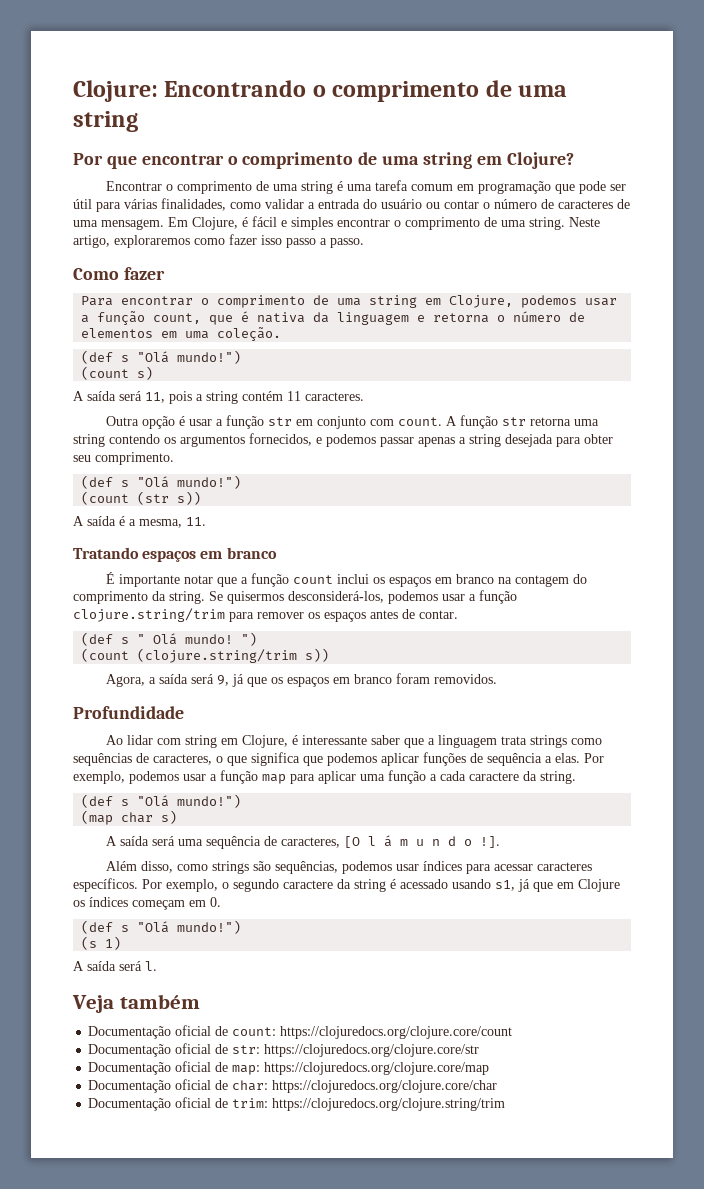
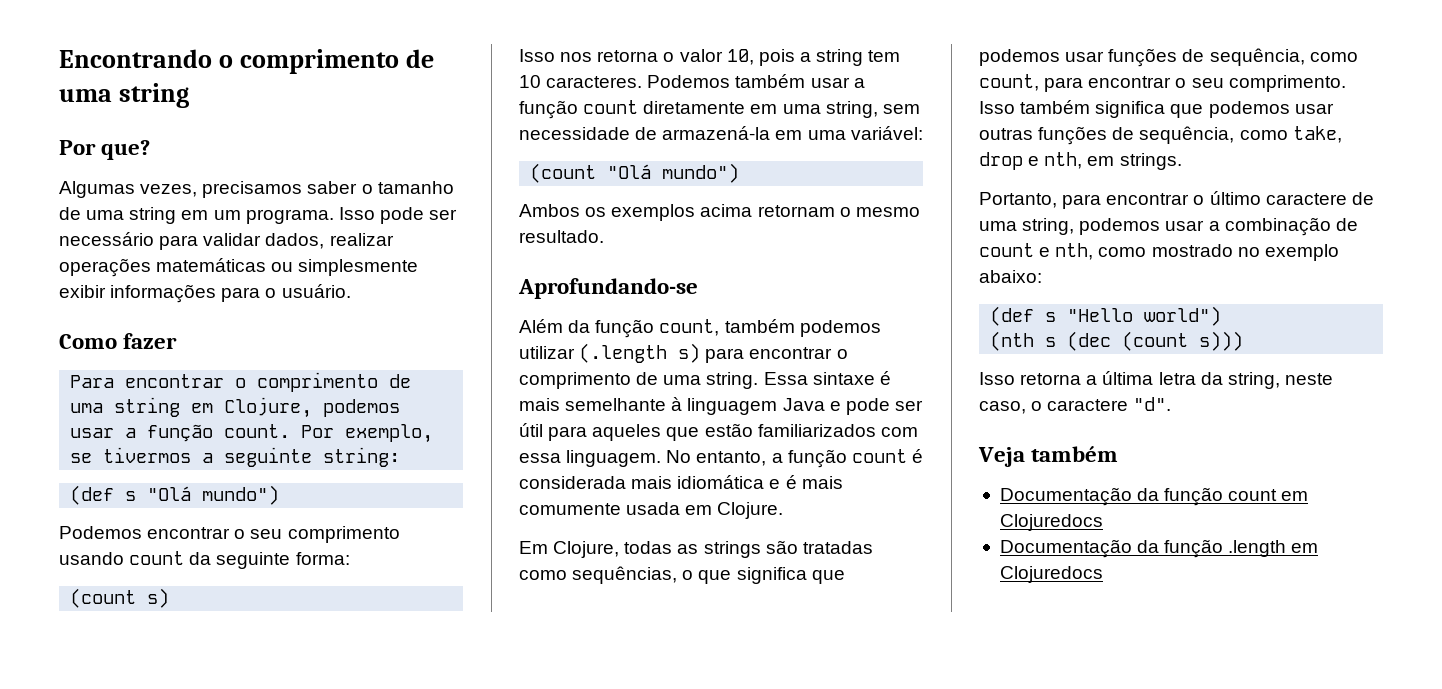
[73,80,158,102] Clojure: -> (59, 58) none
[106,152,574,169] [106,180,627,194] [73,198,630,212] [73,216,600,230] [73,234,364,248] que encontrar o comprimento de uma string em Clojure? // Encontrar o comprimento de uma string é uma tarefa comum em programação que pode ser útil para várias finalidades, como validar a entrada do usuário ou contar o número de caracteres de uma mensagem. Em Clojure, é fácil e simples encontrar o comprimento de uma string. Neste artigo, exploraremos como fazer isso passo a passo. -> [101,140,151,160] [59,181,454,198] [59,207,458,224] [59,232,394,250] [59,258,419,277] [59,284,351,303] que? // Algumas vezes, precisamos saber o tamanho de uma string em um programa. Isso pode ser necessário para validar dados, realizar operações matemáticas ou simplesmente exibir informações para o usuário.
[153,311,586,325] [81,327,282,341] [81,350,242,364] [81,366,154,380] [73,391,165,403] count, que é nativa da linguagem e retorna o número de elementos em uma coleção. // (def s "Olá mundo!") // (count s) // A saída será 11, -> [224,424,434,443] [70,447,401,467] [70,485,280,505] [59,526,400,543] [59,551,350,569] [70,588,170,608] [519,49,754,65] count. Por exemplo, se tivermos a seguinte string: // (def s "Olá mundo") // Podemos encontrar o seu comprimento usando count da seguinte forma: // (count s) // Isso nos retorna o valor 10,
[242,391,301,401] contém 11 -> [868,50,901,62] [519,75,541,88] tem 10
[106,415,600,429] [73,433,613,447] [73,452,174,465] [81,475,242,489] [81,491,202,505] [73,516,206,528] [73,547,277,562] [106,572,588,587] [73,590,517,604] [73,608,458,622] [81,632,258,646] [81,648,330,663] [106,673,498,687] [73,706,184,719] [106,735,603,748] [73,753,212,766] // Outra opção é usar a função str em conjunto com count. A função str retorna uma string contendo os argumentos fornecidos, e podemos passar apenas a string desejada para obter seu comprimento. // (def s "Olá mundo!") // (count (str s)) // A saída é a mesma, 11. // Tratando espaços em branco // É importante notar que a função count inclui os espaços em branco na contagem do comprimento da string. Se quisermos desconsiderá-los, podemos usar a função clojure.string/trim para remover os espaços antes de contar. // (def s " Olá mundo! ") // (count (clojure.string/trim s)) // Agora, a saída será 9, já que os espaços em branco foram removidos. // Profundidade // Ao lidar com string em Clojure, é interessante saber que a linguagem trata strings como sequências de caracteres, -> [647,74,865,88] [519,100,920,119] [519,126,923,140] [530,163,740,183] [519,204,920,221] [519,230,604,243] [518,278,698,299] [519,319,881,338] [519,343,848,363] [519,371,891,389] [519,397,923,415] [519,423,918,441] [519,449,923,468] [519,475,843,489] [519,502,784,519] [519,540,873,558] [519,566,678,584] Podemos também usar a função count diretamente em uma string, sem necessidade de armazená-la em uma variável: // (count "Olá mundo") // Ambos os exemplos acima retornam o mesmo resultado. // Aprofundando-se // Além da função count, também podemos utilizar (.length s) para encontrar o comprimento de uma string. Essa sintaxe é mais semelhante à linguagem Java e pode ser útil para aqueles que estão familiarizados com essa linguagem. No entanto, a função count é considerada mais idiomática e é mais comumente usada em Clojure. // Em Clojure, todas as strings são tratadas como sequências,
[381,752,604,766] [73,770,576,784] [81,794,242,808] [81,810,178,825] [106,835,501,849] [106,861,593,874] [73,878,620,892] [73,897,221,910] [81,920,242,934] [81,936,122,950] [73,961,157,971] [72,994,200,1013] [88,1025,513,1039] [88,1043,480,1057] [88,1061,490,1075] [88,1079,498,1093] [88,1097,506,1111] aplicar funções de sequência a elas. Por exemplo, podemos usar a função map para aplicar uma função a cada caractere da string. // (def s "Olá mundo!") // (map char s) // A saída será uma sequência de caracteres, [O l á m u n d o !]. // Além disso, como strings são sequências, podemos usar índices para acessar caracteres específicos. Por exemplo, o segundo caractere da string é acessado usando s1, já que em Clojure os índices começam em 0. // (def s "Olá mundo!") // (s 1) // A saída será l. // Veja também // Documentação oficial de count: https://clojuredocs.org/clojure.core/count // Documentação oficial de str: https://clojuredocs.org/clojure.core/str // Documentação oficial de map: https://clojuredocs.org/clojure.core/map // Documentação oficial de char: https://clojuredocs.org/clojure.core/char // Documentação oficial de trim: https://clojuredocs.org/clojure.string/trim -> [1065,48,1358,67] [979,74,1346,92] [979,100,1334,118] [979,126,1342,145] [979,152,1182,170] [979,191,1374,209] [979,217,1358,236] [979,243,1339,261] [979,270,1042,283] [990,306,1222,326] [990,331,1244,351] [979,371,1333,389] [979,397,1172,414] [978,446,1119,467] [999,487,1309,506] [999,514,1103,531] [999,539,1319,558] [999,566,1103,583] usar funções de sequência, como count, para encontrar o seu comprimento. Isso também significa que podemos usar outras funções de sequência, como take, drop e nth, em strings. // Portanto, para encontrar o último caractere de uma string, podemos usar a combinação de count e nth, como mostrado no exemplo abaixo: // (def s "Hello world") // (nth s (dec (count s))) // Isso retorna a última letra da string, neste caso, o caractere "d". // Veja também // Documentação da função count em Clojuredocs // Documentação da função .length em Clojuredocs

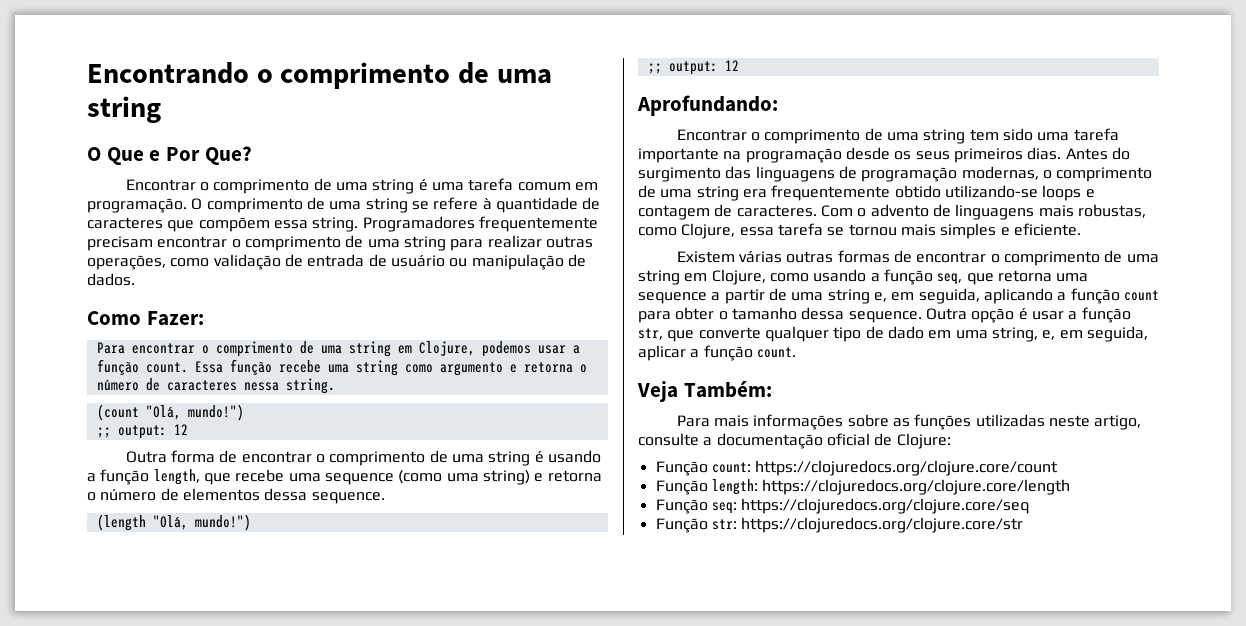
[59,140,151,160] [59,181,454,198] [59,207,458,224] [59,232,394,250] [59,258,419,277] [59,284,351,303] Por que? // Algumas vezes, precisamos saber o tamanho de uma string em um programa. Isso pode ser necessário para validar dados, realizar operações matemáticas ou simplesmente exibir informações para o usuário. -> [87,146,252,165] [125,178,598,194] [87,197,601,213] [87,216,598,232] [87,235,593,251] [87,254,586,270] [87,273,135,286] O Que e Por Que? // Encontrar o comprimento de uma string é uma tarefa comum em programação. O comprimento de uma string se refere à quantidade de caracteres que compõem essa string. Programadores frequentemente precisam encontrar o comprimento de uma string para realizar outras operações, como validação de entrada de usuário ou manipulação de dados.
[123,333,178,349] fazer -> [146,311,204,326] Fazer:
[301,424,434,443] [70,447,401,467] [70,485,280,505] [59,526,400,543] [59,551,350,569] [70,588,170,608] [519,49,901,66] [519,74,865,88] [519,100,920,119] [519,126,923,140] [530,163,740,183] [519,204,920,221] [519,230,604,243] [518,278,698,299] [519,319,881,338] [519,343,848,363] [519,371,891,389] [519,397,923,415] [519,423,918,441] [519,449,923,468] [519,475,843,489] [519,502,784,519] [519,540,873,558] [519,566,845,584] [979,48,1358,67] [979,74,1346,92] [979,100,1334,118] [979,126,1342,145] [979,152,1182,170] [979,191,1374,209] [979,217,1358,236] [979,243,1339,261] [979,270,1042,283] [990,306,1222,326] [990,331,1244,351] [979,371,1333,389] [979,397,1172,414] [978,446,1119,467] [999,487,1309,506] [999,514,1103,531] [999,539,1319,558] [999,566,1103,583] Por exemplo, se tivermos a seguinte string: // (def s "Olá mundo") // Podemos encontrar o seu comprimento usando count da seguinte forma: // (count s) // Isso nos retorna o valor 10, pois a string tem 10 caracteres. Podemos também usar a função count diretamente em uma string, sem necessidade de armazená-la em uma variável: // (count "Olá mundo") // Ambos os exemplos acima retornam o mesmo resultado. // Aprofundando-se // Além da função count, também podemos utilizar (.length s) para encontrar o comprimento de uma string. Essa sintaxe é mais semelhante à linguagem Java e pode ser útil para aqueles que estão familiarizados com essa linguagem. No entanto, a função count é considerada mais idiomática e é mais comumente usada em Clojure. // Em Clojure, todas as strings são tratadas como sequências, o que significa que podemos usar funções de sequência, como count, para encontrar o seu comprimento. Isso também significa que podemos usar outras funções de sequência, como take, drop e nth, em strings. // Portanto, para encontrar o último caractere de uma string, podemos usar a combinação de count e nth, como mostrado no exemplo abaixo: // (def s "Hello world") // (nth s (dec (count s))) // Isso retorna a última letra da string, neste caso, o caractere "d". // Veja também // Documentação da função count em Clojuredocs // Documentação da função .length em Clojuredocs -> [194,359,587,376] [96,378,335,394] [96,404,244,421] [96,424,188,439] [125,450,601,466] [87,469,602,485] [87,488,385,504] [96,514,251,531] [647,60,739,75] [637,95,778,116] [676,128,1119,144] [638,147,1130,163] [638,166,1153,182] [638,185,1095,201] [638,204,1146,220] [638,223,1081,239] [676,250,1159,266] [638,269,1089,285] [638,288,1159,304] [638,307,1131,323] [638,326,1148,342] [638,345,796,361] [637,381,772,402] [676,414,1142,430] [638,433,951,449] [655,460,1059,476] [655,479,1071,495] [655,498,1030,514] [655,517,1024,533] Essa função recebe uma string como argumento e retorna o número de caracteres nessa string. // (count "Olá, mundo!") // ;; output: 12 // Outra forma de encontrar o comprimento de uma string é usando a função length, que recebe uma sequence (como uma string) e retorna o número de elementos dessa sequence. // (length "Olá, mundo!") // ;; output: 12 // Aprofundando: // Encontrar o comprimento de uma string tem sido uma tarefa importante na programação desde os seus primeiros dias. Antes do surgimento das linguagens de programação modernas, o comprimento de uma string era frequentemente obtido utilizando-se loops e contagem de caracteres. Com o advento de linguagens mais robustas, como Clojure, essa tarefa se tornou mais simples e eficiente. // Existem várias outras formas de encontrar o comprimento de uma string em Clojure, como usando a função seq, que retorna uma sequence a partir de uma string e, em seguida, aplicando a função count para obter o tamanho dessa sequence. Outra opção é usar a função str, que converte qualquer tipo de dado em uma string, e, em seguida, aplicar a função count. // Veja Também: // Para mais informações sobre as funções utilizadas neste artigo, consulte a documentação oficial de Clojure: // Função count: https://clojuredocs.org/clojure.core/count // Função length: https://clojuredocs.org/clojure.core/length // Função seq: https://clojuredocs.org/clojure.core/seq // Função str: https://clojuredocs.org/clojure.core/str

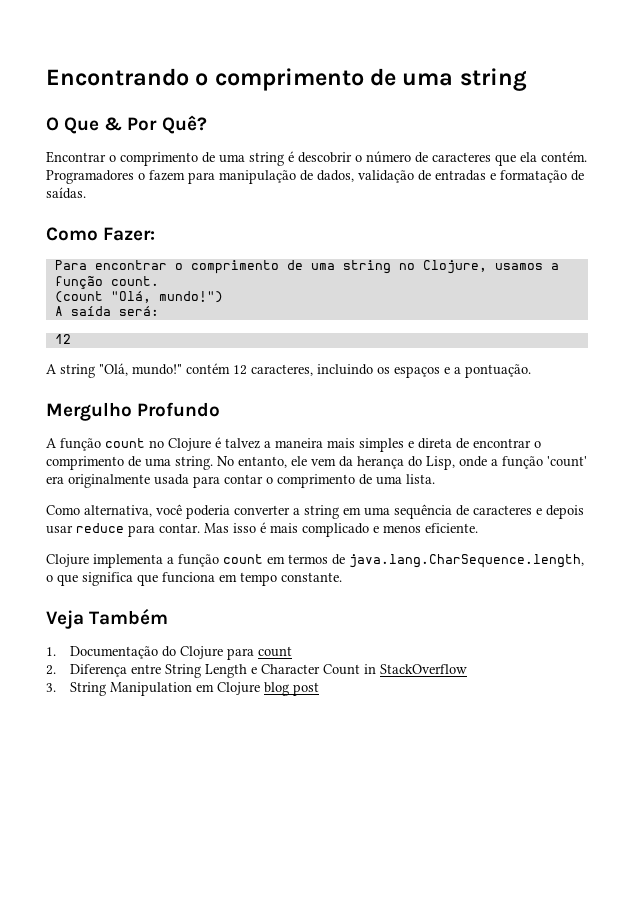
[149,146,252,165] e Por Que? -> [104,115,207,134] & Por Quê?
[431,178,598,191] [87,197,601,213] [87,216,598,232] [87,235,593,251] [87,254,586,270] [87,273,135,286] uma tarefa comum em programação. O comprimento de uma string se refere à quantidade de caracteres que compõem essa string. Programadores frequentemente precisam encontrar o comprimento de uma string para realizar outras operações, como validação de entrada de usuário ou manipulação de dados. -> [298,151,587,166] [46,170,584,184] [46,187,86,199] descobrir o número de caracteres que ela contém. Programadores o fazem para manipulação de dados, validação de entradas e formatação de saídas.
[397,341,580,357] [96,359,587,376] [96,378,335,394] [96,404,244,421] [96,424,188,439] [125,450,601,466] [87,469,602,485] [87,488,385,504] [96,514,251,531] [647,60,739,75] [637,95,778,116] [676,128,1119,144] [638,147,1130,163] [638,166,1153,182] [638,185,1095,201] [638,204,1146,220] [638,223,1081,239] [676,250,1159,266] [638,269,1089,285] [638,288,1159,304] [638,307,1131,323] [638,326,1148,342] [638,345,796,361] [637,381,772,402] [676,414,1142,430] [638,433,951,449] [655,460,1059,476] [655,479,1071,495] [655,498,1030,514] [655,517,1024,533] em Clojure, podemos usar a função count. Essa função recebe uma string como argumento e retorna o número de caracteres nessa string. // (count "Olá, mundo!") // ;; output: 12 // Outra forma de encontrar o comprimento de uma string é usando a função length, que recebe uma sequence (como uma string) e retorna o número de elementos dessa sequence. // (length "Olá, mundo!") // ;; output: 12 // Aprofundando: // Encontrar o comprimento de uma string tem sido uma tarefa importante na programação desde os seus primeiros dias. Antes do surgimento das linguagens de programação modernas, o comprimento de uma string era frequentemente obtido utilizando-se loops e contagem de caracteres. Com o advento de linguagens mais robustas, como Clojure, essa tarefa se tornou mais simples e eficiente. // Existem várias outras formas de encontrar o comprimento de uma string em Clojure, como usando a função seq, que retorna uma sequence a partir de uma string e, em seguida, aplicando a função count para obter o tamanho dessa sequence. Outra opção é usar a função str, que converte qualquer tipo de dado em uma string, e, em seguida, aplicar a função count. // Veja Também: // Para mais informações sobre as funções utilizadas neste artigo, consulte a documentação oficial de Clojure: // Função count: https://clojuredocs.org/clojure.core/count // Função length: https://clojuredocs.org/clojure.core/length // Função seq: https://clojuredocs.org/clojure.core/seq // Função str: https://clojuredocs.org/clojure.core/str -> [398,260,559,274] [54,276,159,289] [54,291,223,303] [54,306,159,316] [54,334,71,344] [46,363,531,378] [46,402,221,421] [46,437,541,452] [46,456,587,470] [46,474,435,488] [46,504,584,519] [46,522,478,537] [46,554,584,568] [46,572,342,586] [46,609,169,629] [46,646,293,660] [46,664,468,678] [46,682,320,696] no Clojure, usamos a função count. // (count "Olá, mundo!") // A saída será: // 12 // A string "Olá, mundo!" contém 12 caracteres, incluindo os espaços e a pontuação. // Mergulho Profundo // A função count no Clojure é talvez a maneira mais simples e direta de encontrar o comprimento de uma string. No entanto, ele vem da herança do Lisp, onde a função 'count' era originalmente usada para contar o comprimento de uma lista. // Como alternativa, você poderia converter a string em uma sequência de caracteres e depois usar reduce para contar. Mas isso é mais complicado e menos eficiente. // Clojure implementa a função count em termos de java.lang.CharSequence.length, o que significa que funciona em tempo constante. // Veja Também // 1. Documentação do Clojure para count // 2. Diferença entre String Length e Character Count in StackOverflow // 3. String Manipulation em Clojure blog post

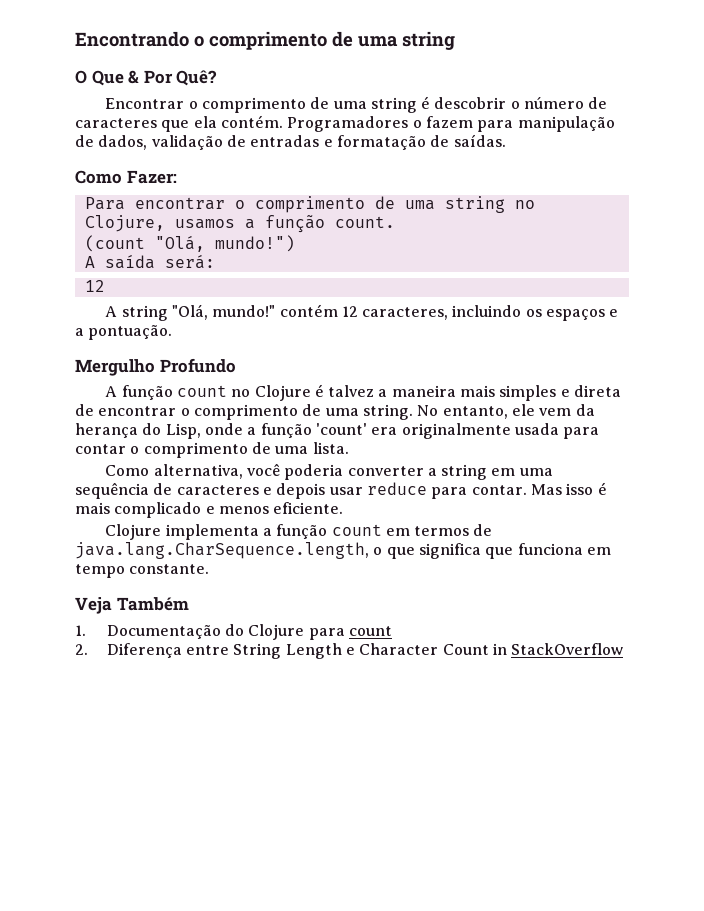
[46,682,320,696] // 3. String Manipulation em Clojure blog post -> (624, 649) none

